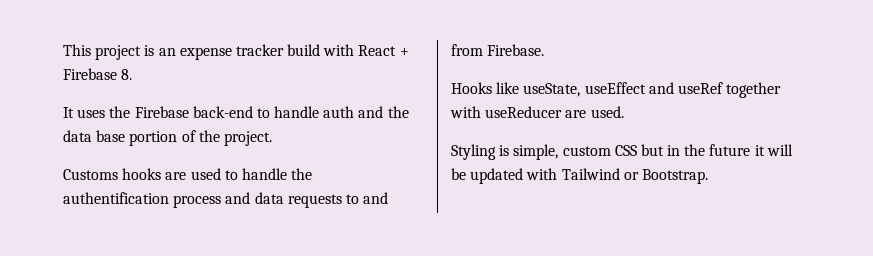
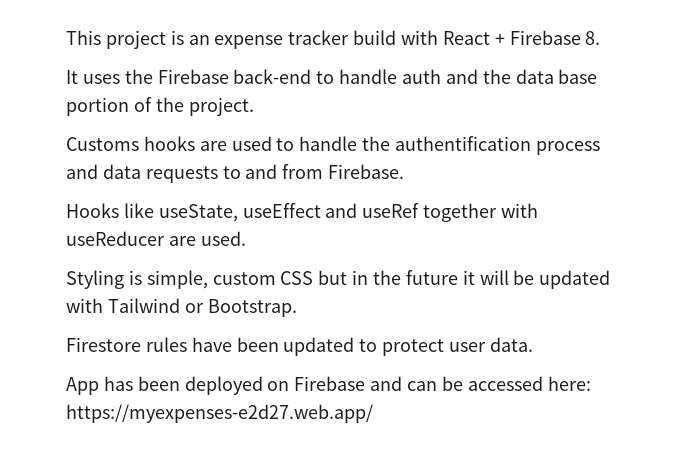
(708, 176) none -> [66,337,533,356] [66,376,591,395] [66,404,373,423] // Firestore rules have been updated to protect user data. // App has been deployed on Firebase and can be accessed here: https://myexpenses-e2d27.web.app/

